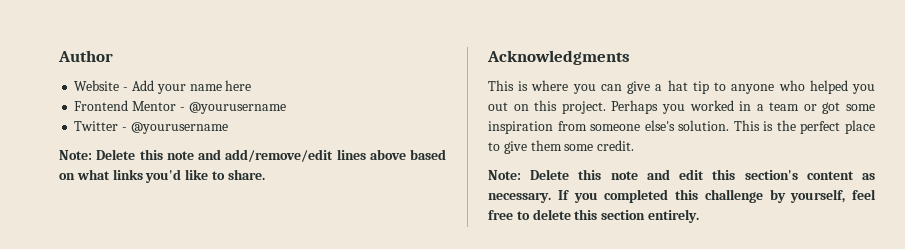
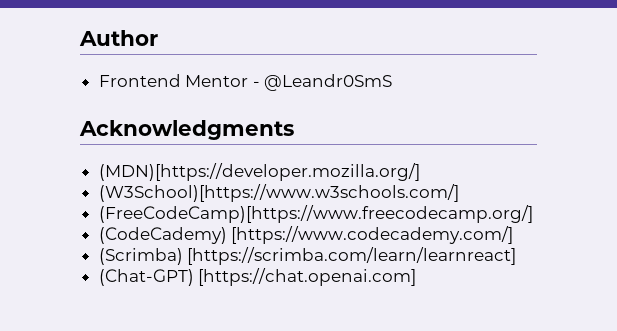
[74,80,252,94] [74,100,286,114] [74,121,228,134] [59,149,446,162] [59,169,265,183] [487,50,630,65] [488,80,875,94] [488,100,875,114] [488,120,875,134] [488,140,635,154] [488,169,875,180] [488,189,876,203] [488,209,699,223] Website - Add your name here // Frontend Mentor - @yourusername // Twitter - @yourusername // Note: Delete this note and add/remove/edit lines above based on what links you'd like to share. // Acknowledgments // This is where you can give a hat tip to anyone who helped you out on this project. Perhaps you worked in a team or got some inspiration from someone else's solution. This is the perfect place to give them some credit. // Note: Delete this note and edit this section's content as necessary. If you completed this challenge by yourself, feel free to delete this section entirely. -> [98,74,393,91] [79,120,294,140] [98,163,420,181] [98,184,459,202] [98,205,533,223] [98,226,514,244] [98,247,517,265] [98,268,417,286] Frontend Mentor - @Leandr0SmS // Acknowledgments // (MDN)[https://developer.mozilla.org/] // (W3School)[https://www.w3schools.com/] // (FreeCodeCamp)[https://www.freecodecamp.org/] // (CodeCademy) [https://www.codecademy.com/] // (Scrimba) [https://scrimba.com/learn/learnreact] // (Chat-GPT) [https://chat.openai.com]

